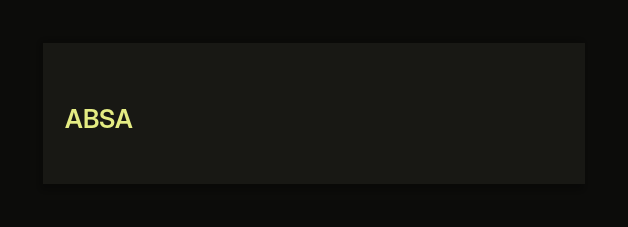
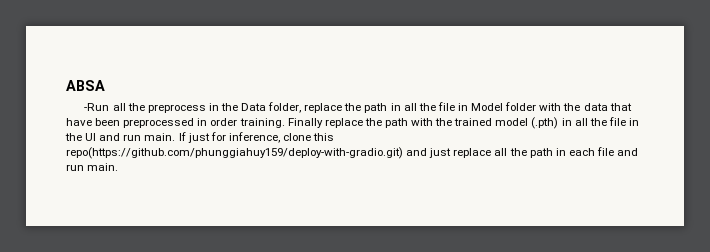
(133, 118) none -> [84,102,632,113] [66,117,639,129] [65,132,335,143] [66,147,639,159] [66,163,119,171] // -Run all the preprocess in the Data folder, replace the path in all the file in Model folder with the data that have been preprocessed in order training. Finally replace the path with the trained model (.pth) in all the file in the UI and run main. If just for inference, clone this repo(https://github.com/phunggiahuy159/deploy-with-gradio.git) and just replace all the path in each file and run main.

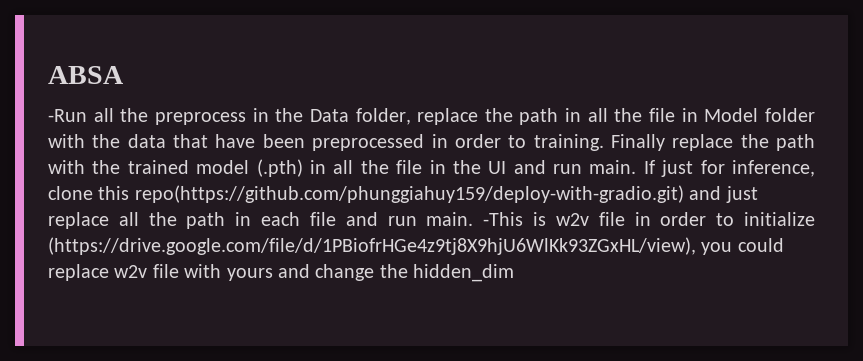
(238, 122) none -> [508,135,527,148] to
(119, 167) none -> [483,212,816,226] [48,237,784,255] [48,264,515,282] -This is w2v file in order to initialize (https://drive.google.com/file/d/1PBiofrHGe4z9tj8X9hjU6WlKk93ZGxHL/view), you could replace w2v file with yours and change the hidden_dim

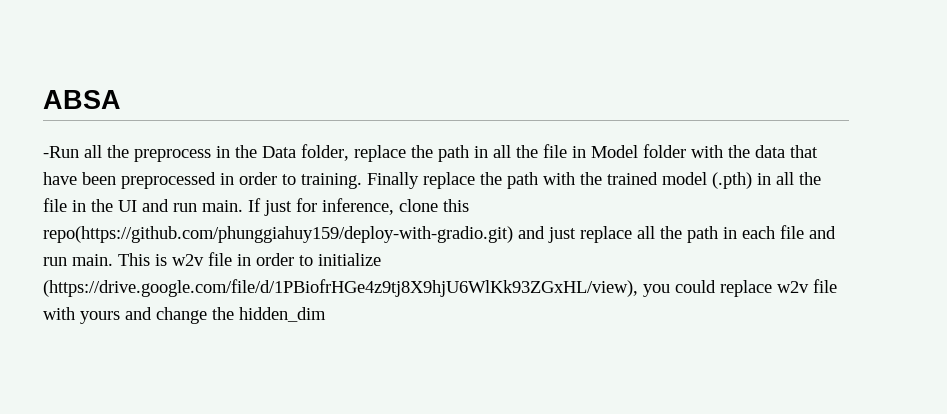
[483,212,524,226] -This -> [118,253,150,266] This

